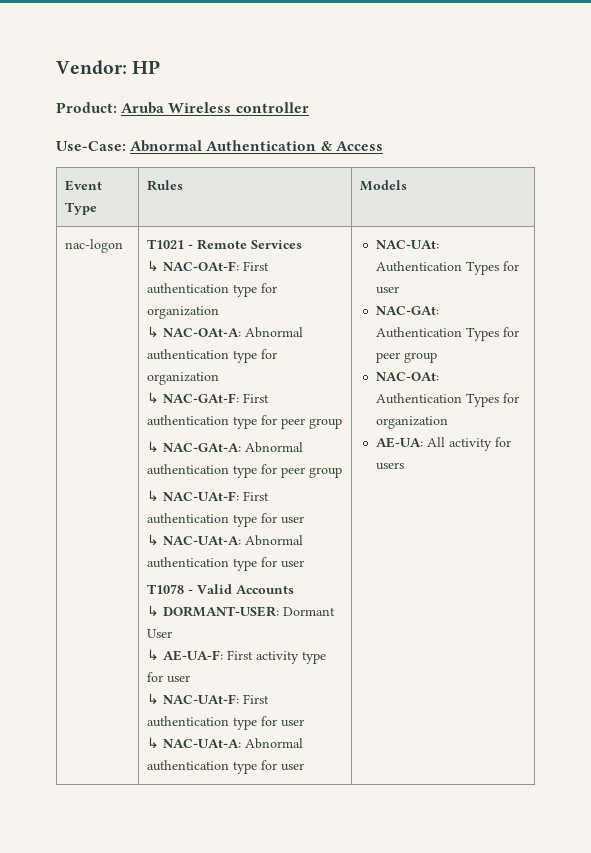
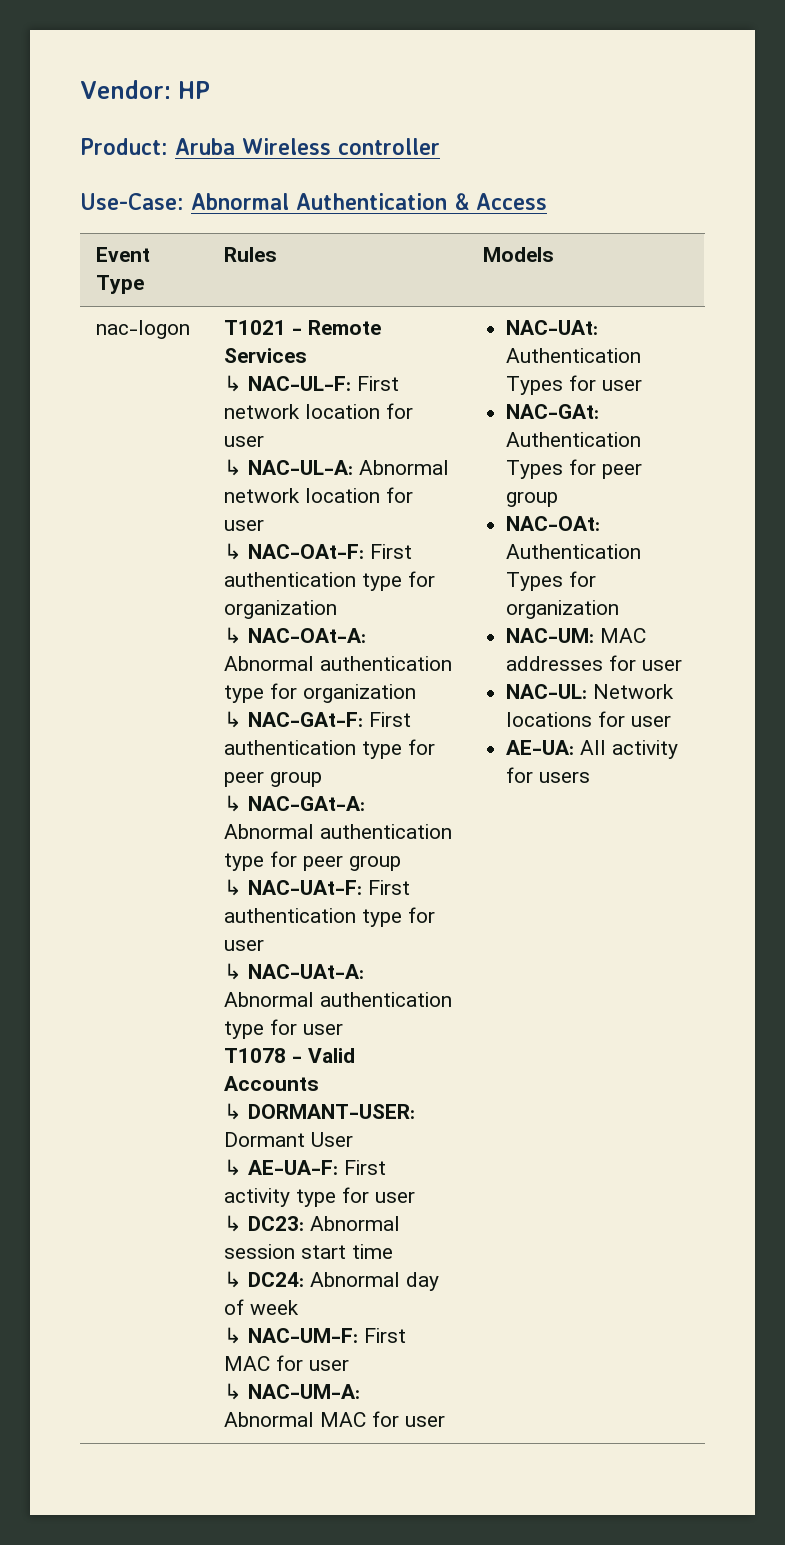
(303, 244) none -> [223,375,399,392] [223,403,413,419] [223,436,264,447] [223,459,449,476] [223,487,413,503] [223,520,264,531] // ↳ NAC-UL-F: First network location for user // ↳ NAC-UL-A: Abnormal network location for user
[163,694,270,704] [147,716,305,730] [147,737,304,749] [147,760,258,774] NAC-UAt-F: First authentication type for user // ↳ NAC-UAt-A: Abnormal authentication type -> [247,1216,400,1231] [223,1244,393,1259] [223,1271,439,1291] [223,1299,299,1315] [223,1327,406,1344] [223,1355,349,1371] [223,1383,360,1400] [223,1412,366,1427] DC23: Abnormal session start time // ↳ DC24: Abnormal day of week // ↳ NAC-UM-F: First MAC for user // ↳ NAC-UM-A: Abnormal MAC
(448, 422) none -> [505,628,646,643] [505,655,682,671] [505,684,674,699] [505,711,671,727] // NAC-UM: MAC addresses for user // NAC-UL: Network locations for user

